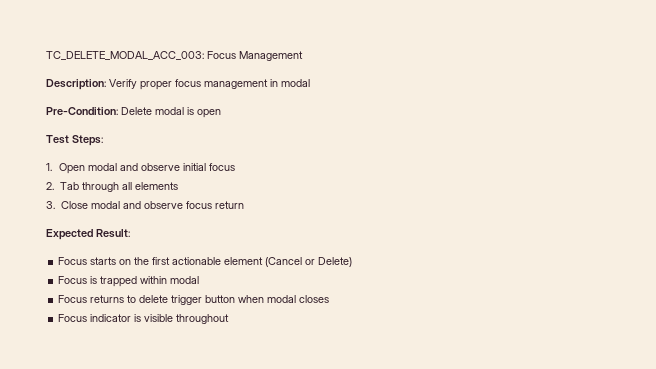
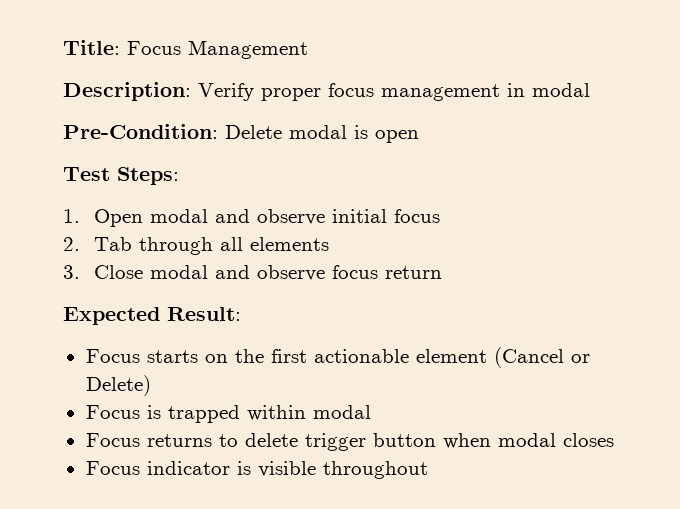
[46,51,204,60] TC_DELETE_MODAL_ACC_003: -> [63,40,120,55] Title:

